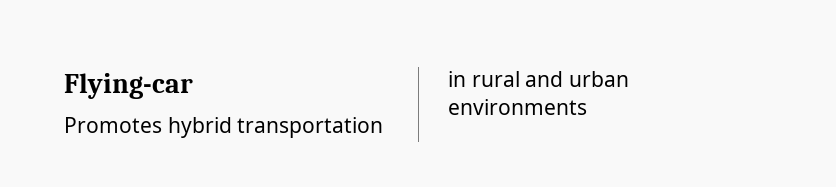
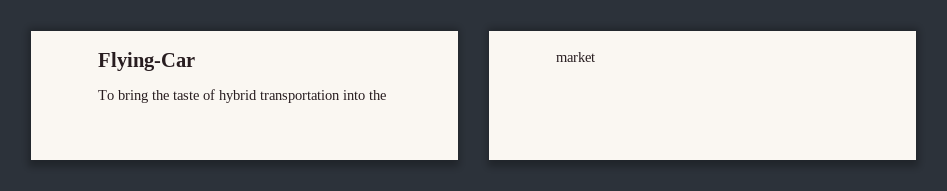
[64,73,193,99] [64,117,384,138] [448,71,630,87] [448,99,587,115] Flying-car // Promotes hybrid transportation in rural and urban environments -> [98,52,195,71] [98,89,386,103] [556,52,595,62] Flying-Car // To bring the taste of hybrid transportation into the market

